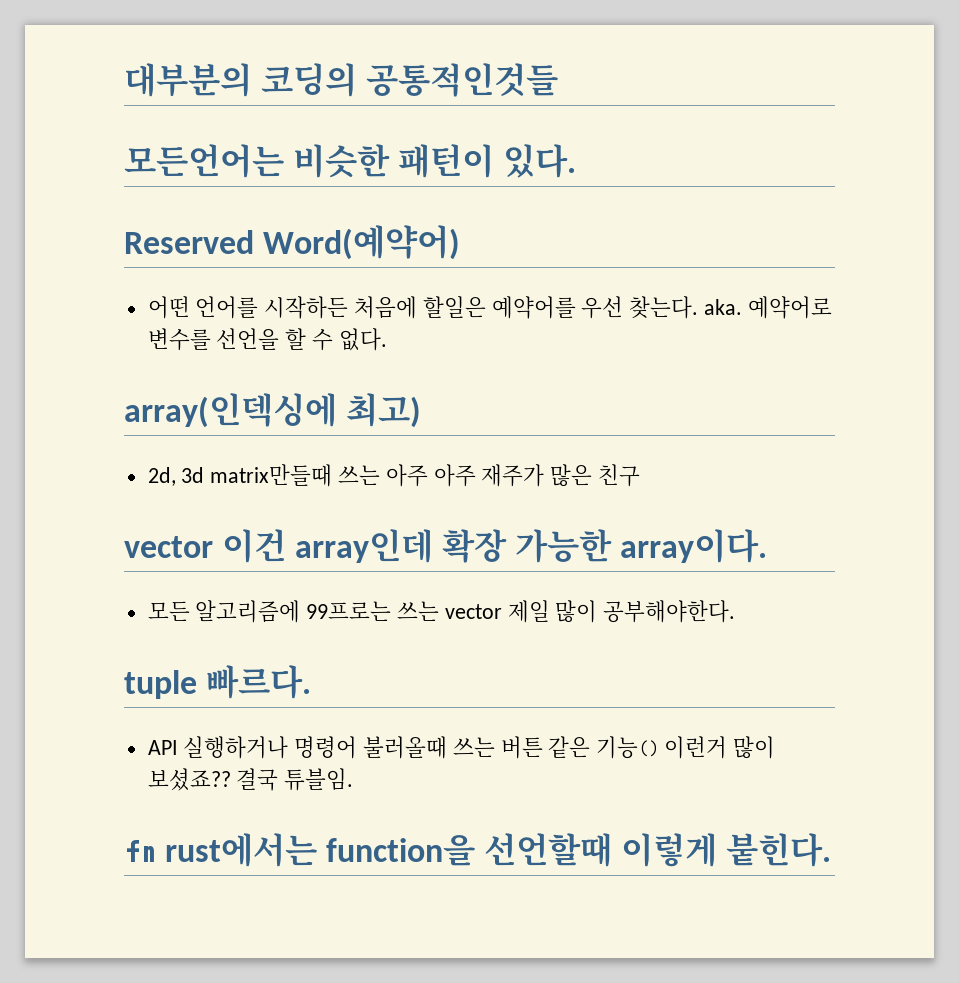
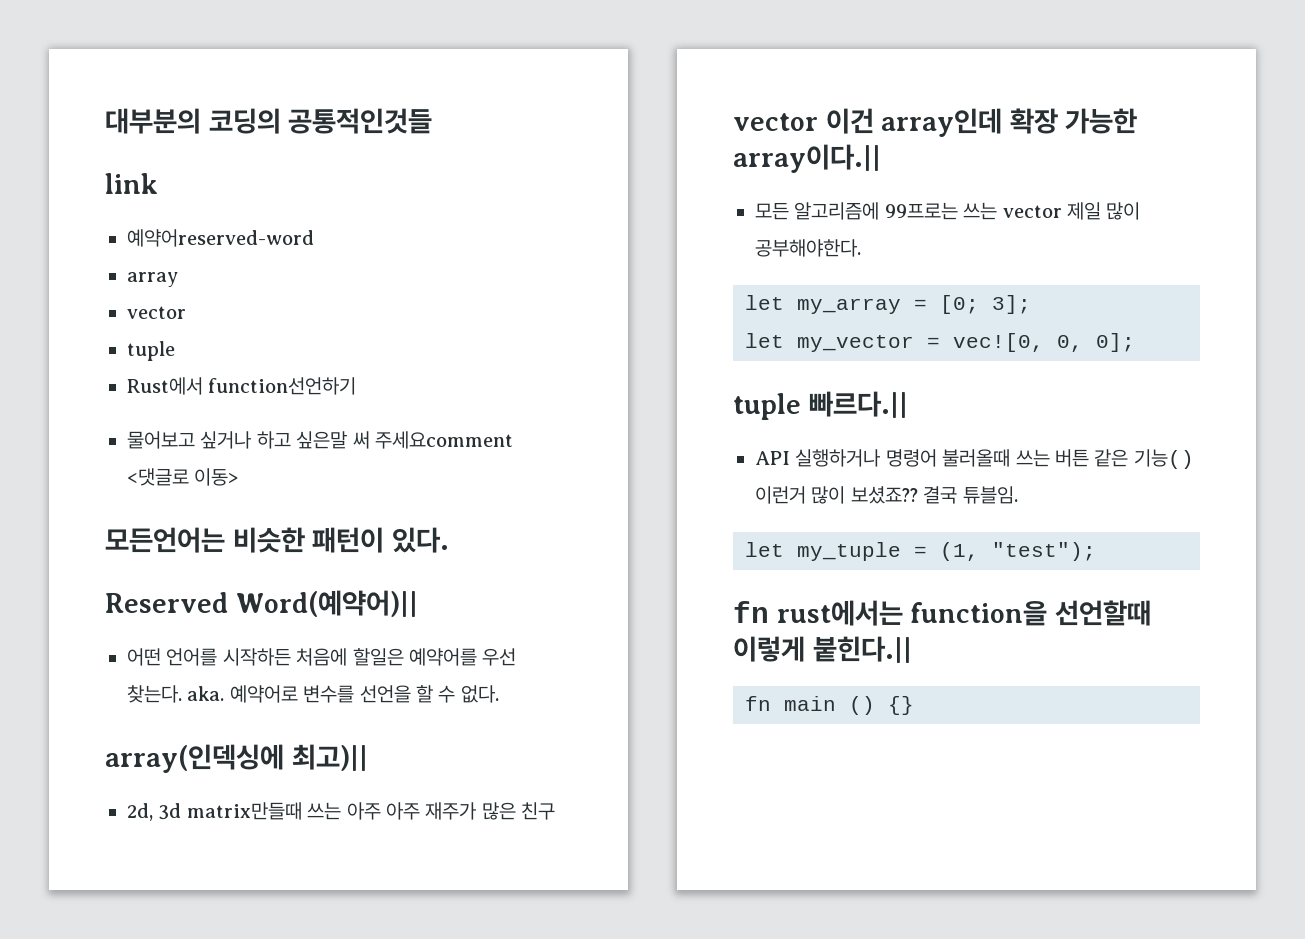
(559, 80) none -> [105,173,158,194] [127,229,314,247] [127,272,178,287] [127,306,186,319] [127,341,175,361] [127,377,357,395] [127,431,513,449] [127,468,239,486] // link // 예약어reserved-word // array // vector // tuple // Rust에서 function선언하기 // 물어보고 싶거나 하고 싶은말 써 주세요comment <댓글로 이동>
[263,225,461,260] Word(예약어) -> [235,590,418,617] Word(예약어)||
[346,393,422,428] 최고) -> [291,744,368,771] 최고)||
[620,529,768,563] array이다. -> [733,144,881,173] array이다.||
[124,665,312,699] // tuple 빠르다. -> [745,295,1031,314] [745,333,1135,352] [733,391,908,420] // let my_array = [0; 3]; // let my_vector = vec![0, 0, 0]; // tuple 빠르다.||
(354, 779) none -> [745,542,1096,561] // let my_tuple = (1, "test");
[726,833,832,867] 붙힌다. -> [812,636,912,663] [745,696,914,715] 붙힌다.|| // fn main () {}

